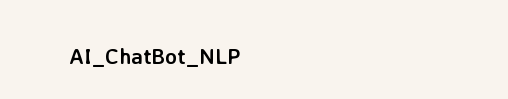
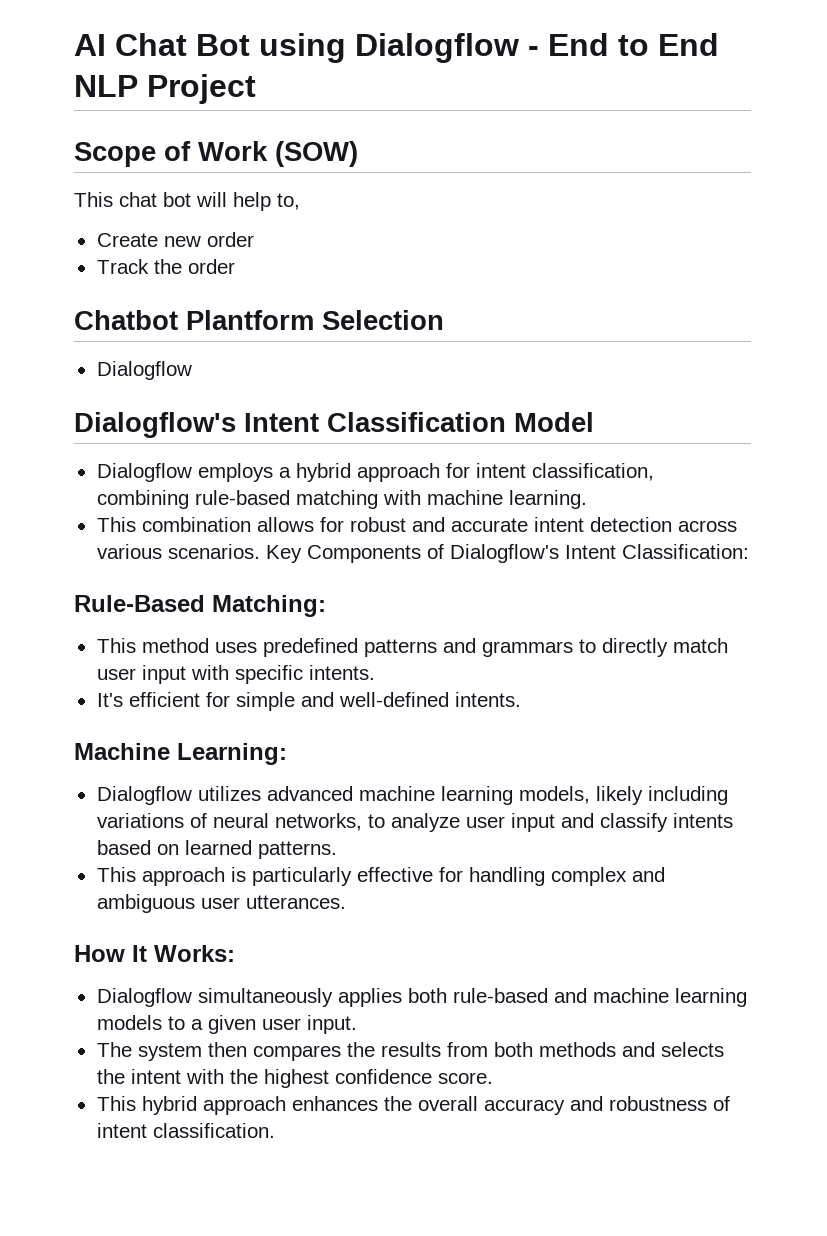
[69,48,240,67] AI_ChatBot_NLP -> [74,33,719,63] [74,74,256,104] [74,141,358,167] [74,192,300,211] [96,232,254,247] [96,259,235,274] [74,310,444,330] [96,361,192,380] [74,412,594,438] [96,463,654,482] [96,490,587,509] [96,517,737,532] [96,544,749,563] [74,595,326,617] [96,638,728,657] [96,665,375,684] [96,692,521,711] [74,743,287,765] [96,786,728,805] [96,813,733,832] [96,840,337,859] [96,867,665,886] [96,894,346,913] [74,945,235,962] [96,988,747,1007] [96,1015,357,1034] [96,1042,724,1061] [96,1069,493,1088] [96,1096,730,1115] [96,1123,275,1138] AI Chat Bot using Dialogflow - End to End NLP Project // Scope of Work (SOW) // This chat bot will help to, // Create new order // Track the order // Chatbot Plantform Selection // Dialogflow // Dialogflow's Intent Classification Model // Dialogflow employs a hybrid approach for intent classification, combining rule-based matching with machine learning. // This combination allows for robust and accurate intent detection across various scenarios. Key Components of Dialogflow's Intent Classification: // Rule-Based Matching: // This method uses predefined patterns and grammars to directly match user input with specific intents. // It's efficient for simple and well-defined intents. // Machine Learning: // Dialogflow utilizes advanced machine learning models, likely including variations of neural networks, to analyze user input and classify intents based on learned patterns. // This approach is particularly effective for handling complex and ambiguous user utterances. // How It Works: // Dialogflow simultaneously applies both rule-based and machine learning models to a given user input. // The system then compares the results from both methods and selects the intent with the highest confidence score. // This hybrid approach enhances the overall accuracy and robustness of intent classification.

